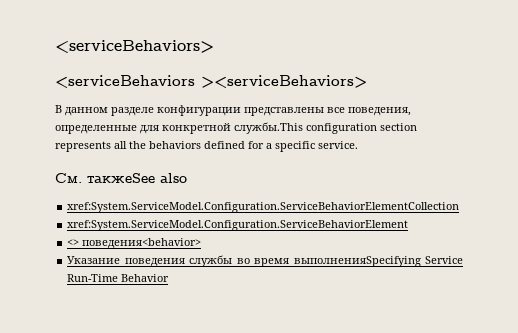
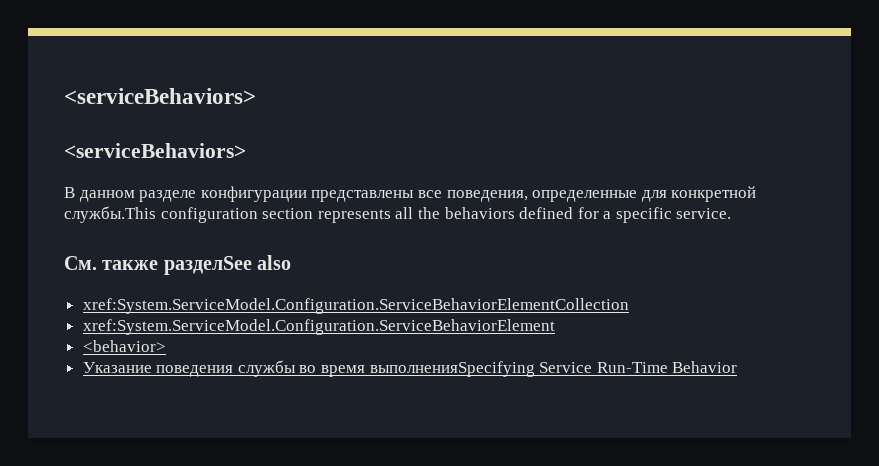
[55,40,214,53] [55,75,367,88] <serviceBehaviors> // <serviceBehaviors ><serviceBehaviors> -> [64,88,256,104] [64,143,246,158] <serviceBehaviors> // <serviceBehaviors>
[87,173,155,183] такжеSee -> [102,256,252,275] также разделSee
[67,238,202,249] <> поведения<behavior> -> [82,340,166,352] <behavior>

